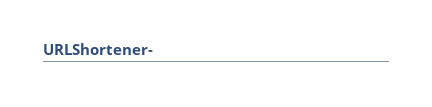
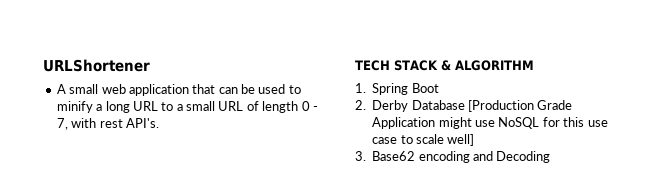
[43,43,153,55] URLShortener- -> [43,59,150,72] [56,84,301,96] [56,101,318,113] [56,118,159,130] [355,60,534,71] [355,83,439,95] [355,100,573,112] [372,117,608,129] [372,134,475,146] [355,151,551,163] URLShortener // A small web application that can be used to minify a long URL to a small URL of length 0 - 7, with rest API's. // TECH STACK & ALGORITHM // 1. Spring Boot // 2. Derby Database [Production Grade Application might use NoSQL for this use case to scale well] // 3. Base62 encoding and Decoding

